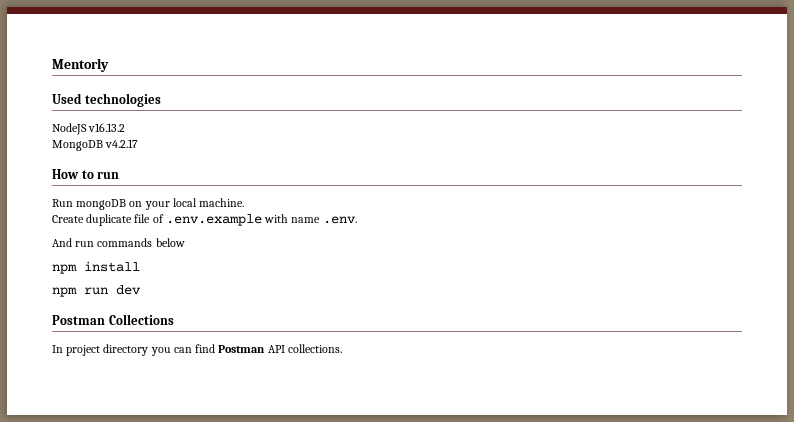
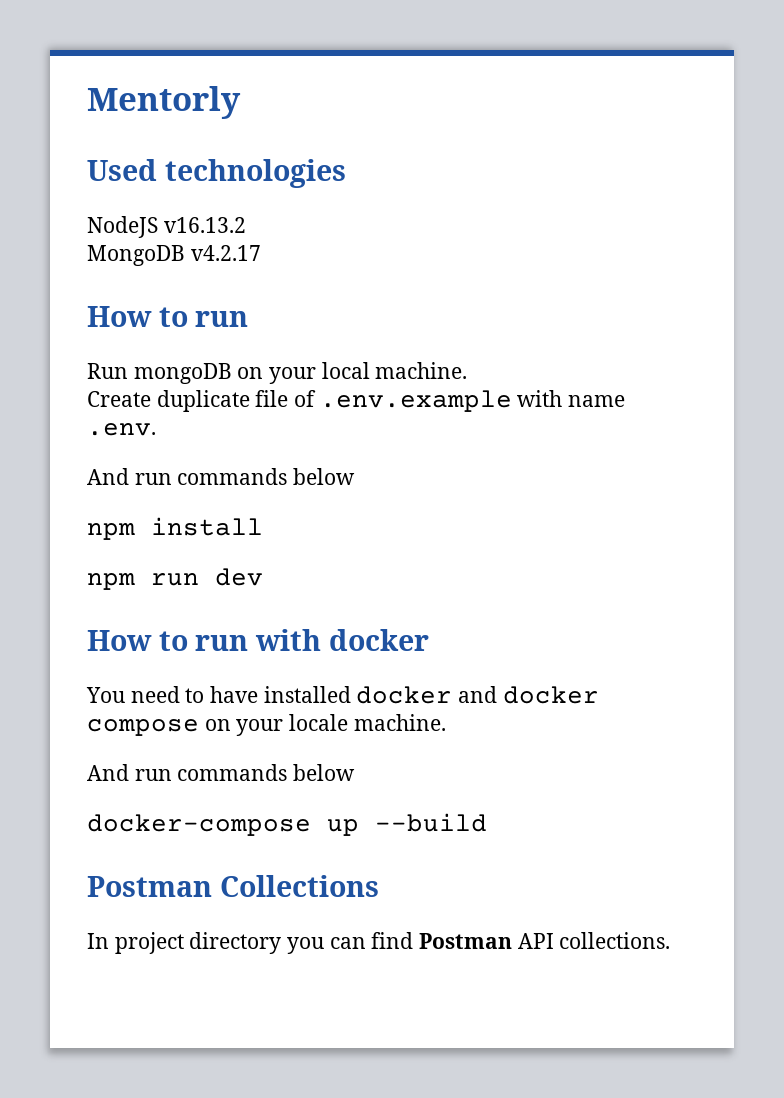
(141, 290) none -> [87,629,429,651] [86,686,599,704] [87,714,446,736] [87,764,356,781] [87,813,487,836] // How to run with docker // You need to have installed docker and docker compose on your locale machine. // And run commands below // docker-compose up --build

